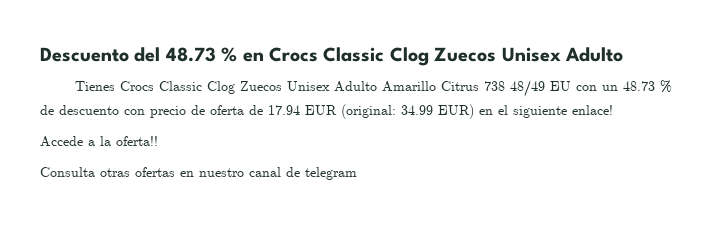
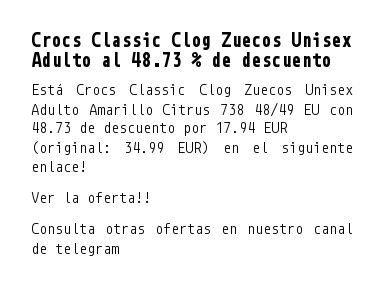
[40,47,623,66] [74,81,115,91] Descuento del 48.73 % en Crocs Classic Clog Zuecos Unisex Adulto // Tienes -> [31,32,352,50] [31,52,331,67] [31,83,63,95] Crocs Classic Clog Zuecos Unisex Adulto al 48.73 % de descuento // Está
[601,80,672,93] [40,105,263,118] un 48.73 % de descuento con precio de oferta de -> [31,122,207,136] 48.73 de descuento por
[40,136,95,147] Accede a -> [31,192,55,203] Ver

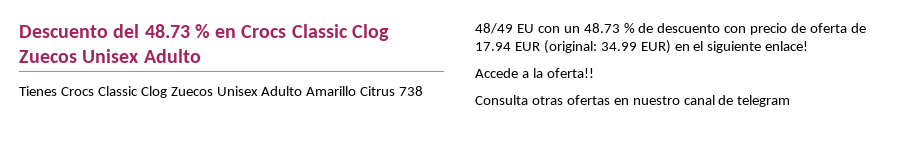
[31,32,352,50] [31,52,331,67] [31,83,63,95] Crocs Classic Clog Zuecos Unisex Adulto al 48.73 % de descuento // Está -> [19,24,389,41] [19,49,201,63] [19,86,57,96] Descuento del 48.73 % en Crocs Classic Clog Zuecos Unisex Adulto // Tienes
[31,122,207,136] 48.73 de descuento por -> [563,23,866,35] un 48.73 % de descuento con precio de oferta de
[31,192,55,203] Ver -> [475,68,529,78] Accede a

